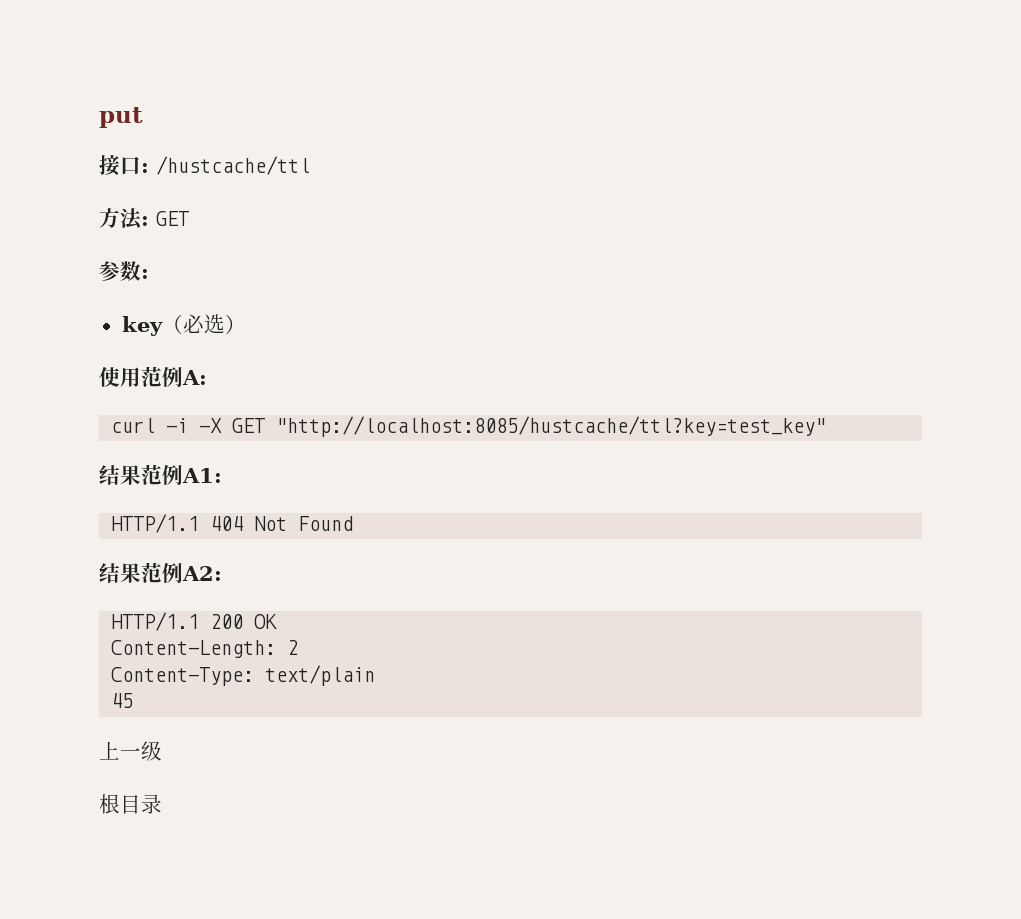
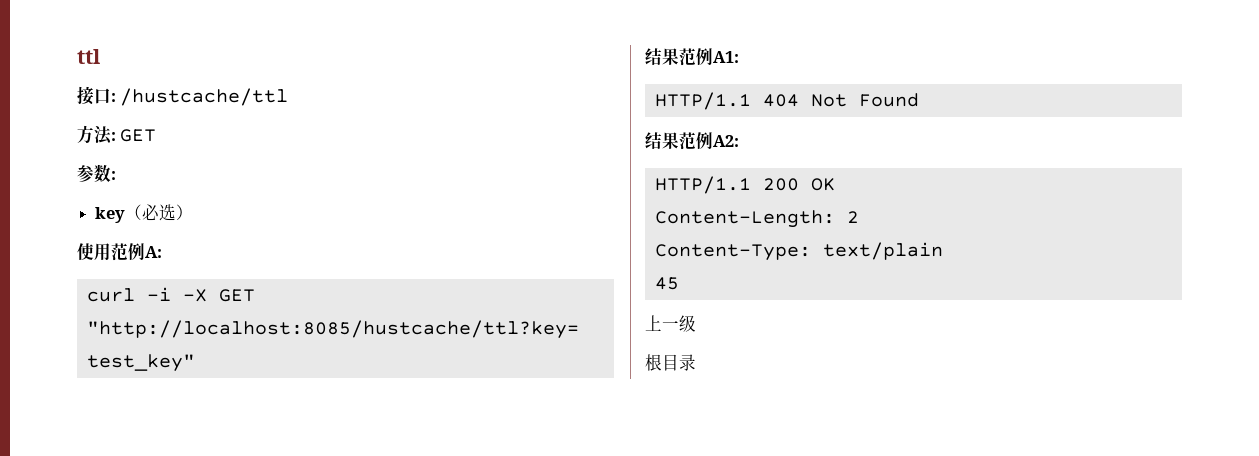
[99,107,143,128] put -> [77,49,100,64] ttl

